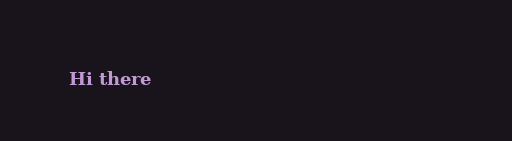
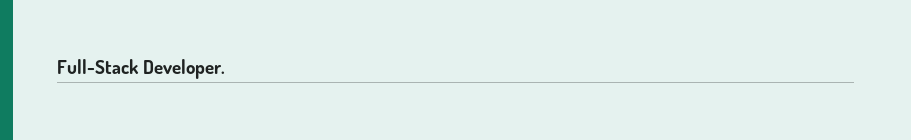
[69,71,151,85] Hi there -> [57,59,226,79] Full-Stack Developer.

